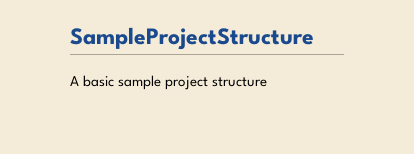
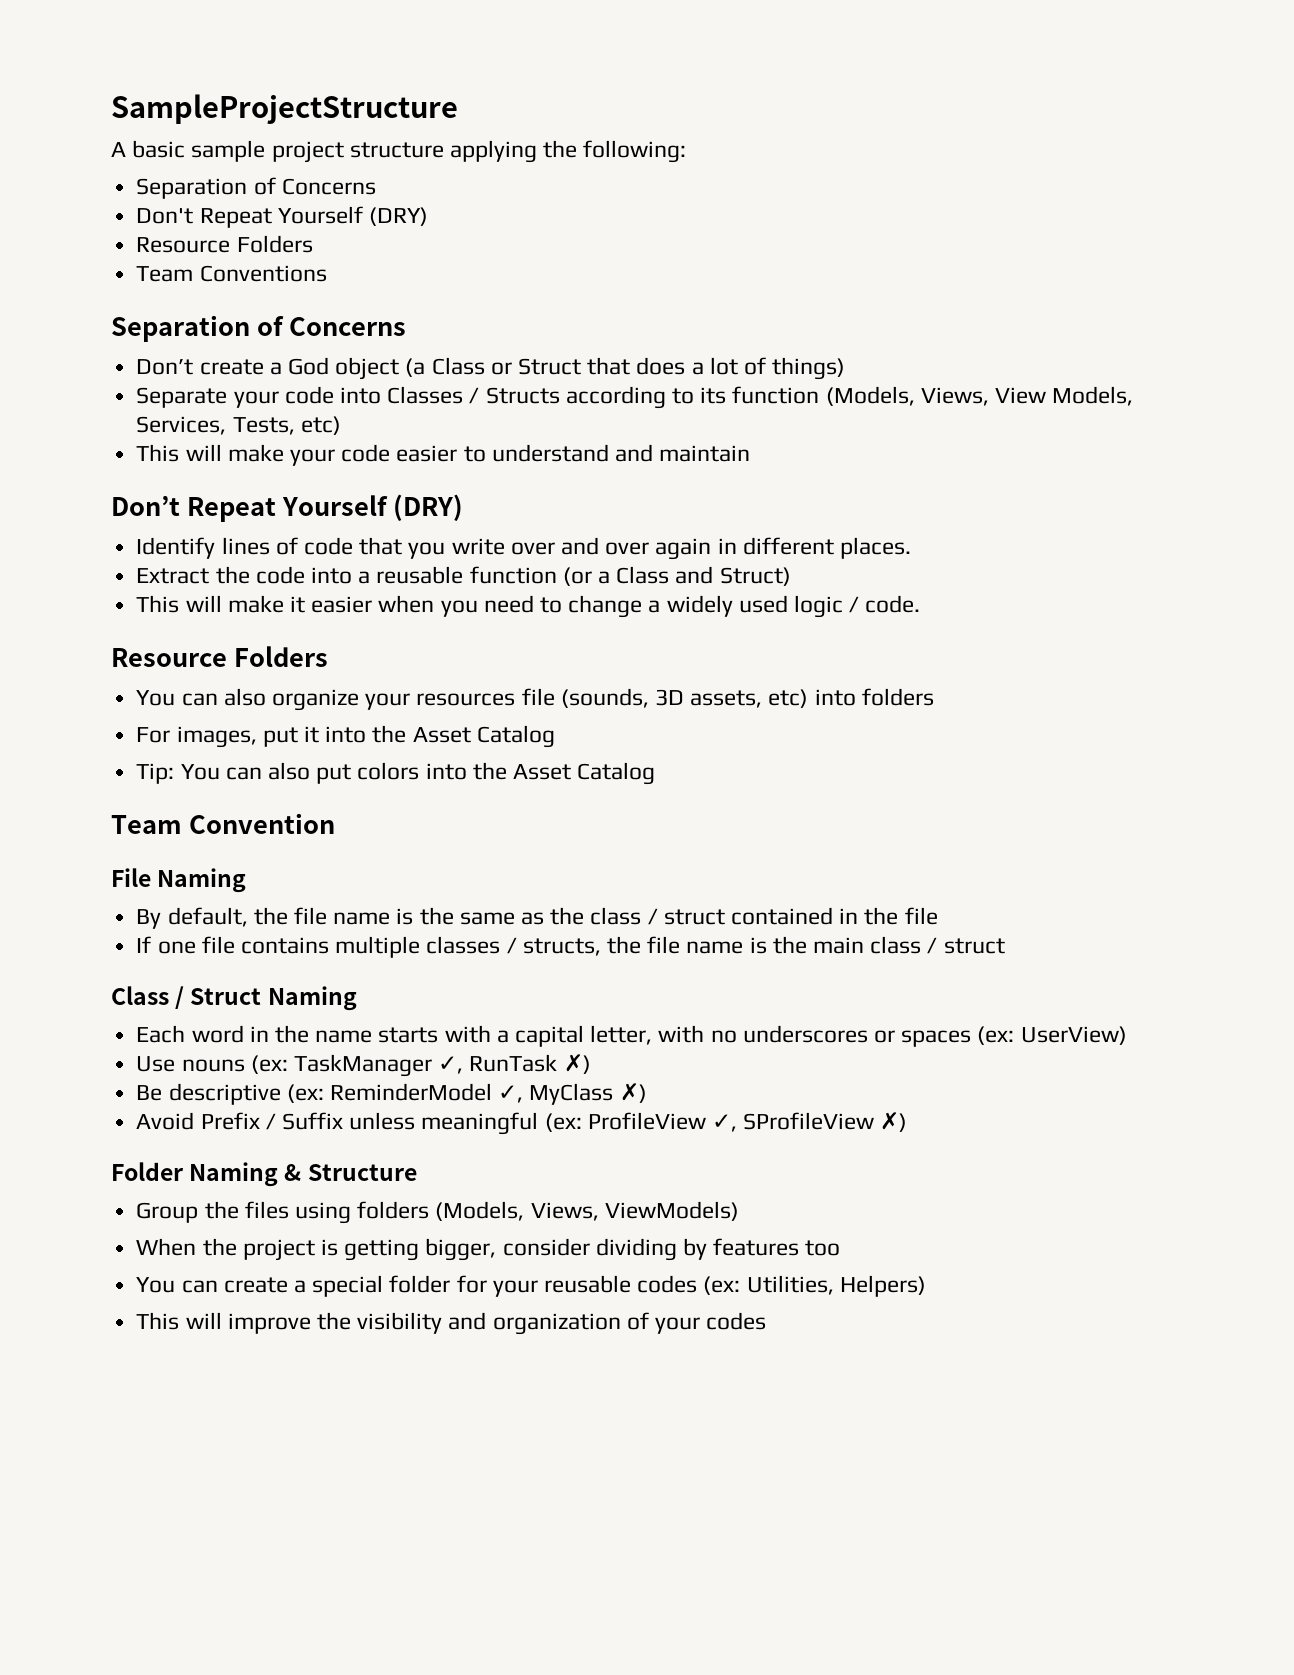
(268, 82) none -> [450,140,687,163] [136,177,376,199] [136,206,428,228] [136,235,313,253] [136,265,327,282] [111,315,406,342] [136,357,846,380] [136,386,1134,409] [136,416,341,435] [136,444,751,466] [111,494,463,522] [136,537,912,560] [136,566,791,586] [136,595,921,618] [111,646,328,667] [136,688,934,711] [136,725,555,748] [136,762,656,785] [111,813,335,834] [111,868,247,893] [136,907,938,929] [136,936,1005,958] [111,986,357,1011] [136,1025,1127,1047] [136,1054,591,1077] [136,1083,647,1105] [136,1112,908,1135] [111,1162,417,1187] [136,1201,739,1224] [136,1238,841,1261] [136,1275,926,1297] [136,1312,767,1335] applying the following: // Separation of Concerns // Don't Repeat Yourself (DRY) // Resource Folders // Team Conventions // Separation of Concerns // Don’t create a God object (a Class or Struct that does a lot of things) // Separate your code into Classes / Structs according to its function (Models, Views, View Models, Services, Tests, etc) // This will make your code easier to understand and maintain // Don’t Repeat Yourself (DRY) // Identify lines of code that you write over and over again in different places. // Extract the code into a reusable function (or a Class and Struct) // This will make it easier when you need to change a widely used logic / code. // Resource Folders // You can also organize your resources file (sounds, 3D assets, etc) into folders // For images, put it into the Asset Catalog // Tip: You can also put colors into the Asset Catalog // Team Convention // File Naming // By default, the file name is the same as the class / struct contained in the file // If one file contains multiple classes / structs, the file name is the main class / struct // Class / Struct Naming // Each word in the name starts with a capital letter, with no underscores or spaces (ex: UserView) // Use nouns (ex: TaskManager ✓, RunTask ✗) // Be descriptive (ex: ReminderModel ✓, MyClass ✗) // Avoid Prefix / Suffix unless meaningful (ex: ProfileView ✓, SProfileView ✗) // Folder Naming & Structure // Group the files using folders (Models, Views, ViewModels) // When the project is getting bigger, consider dividing by features too // You can create a special folder for your reusable codes (ex: Utilities, Helpers) // This will improve the visibility and organization of your codes

